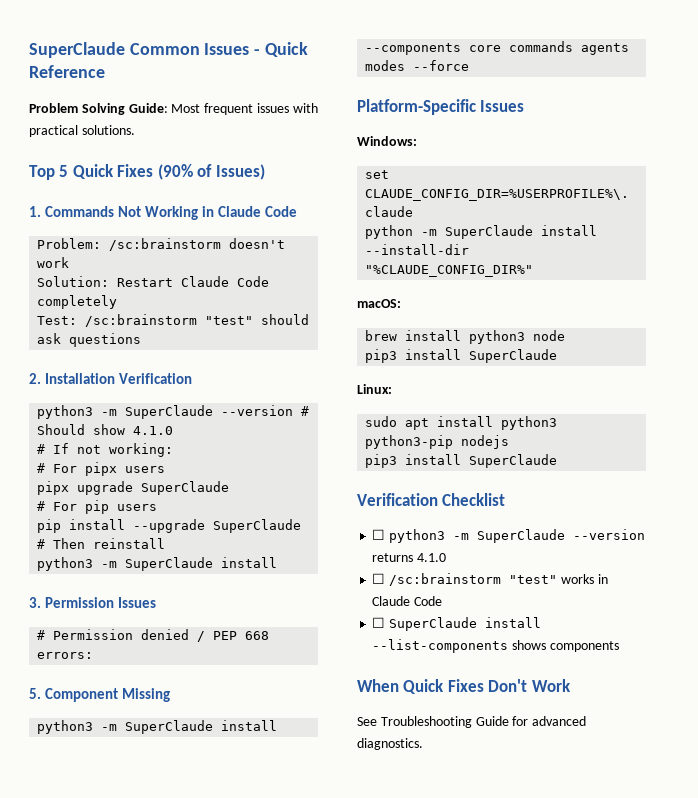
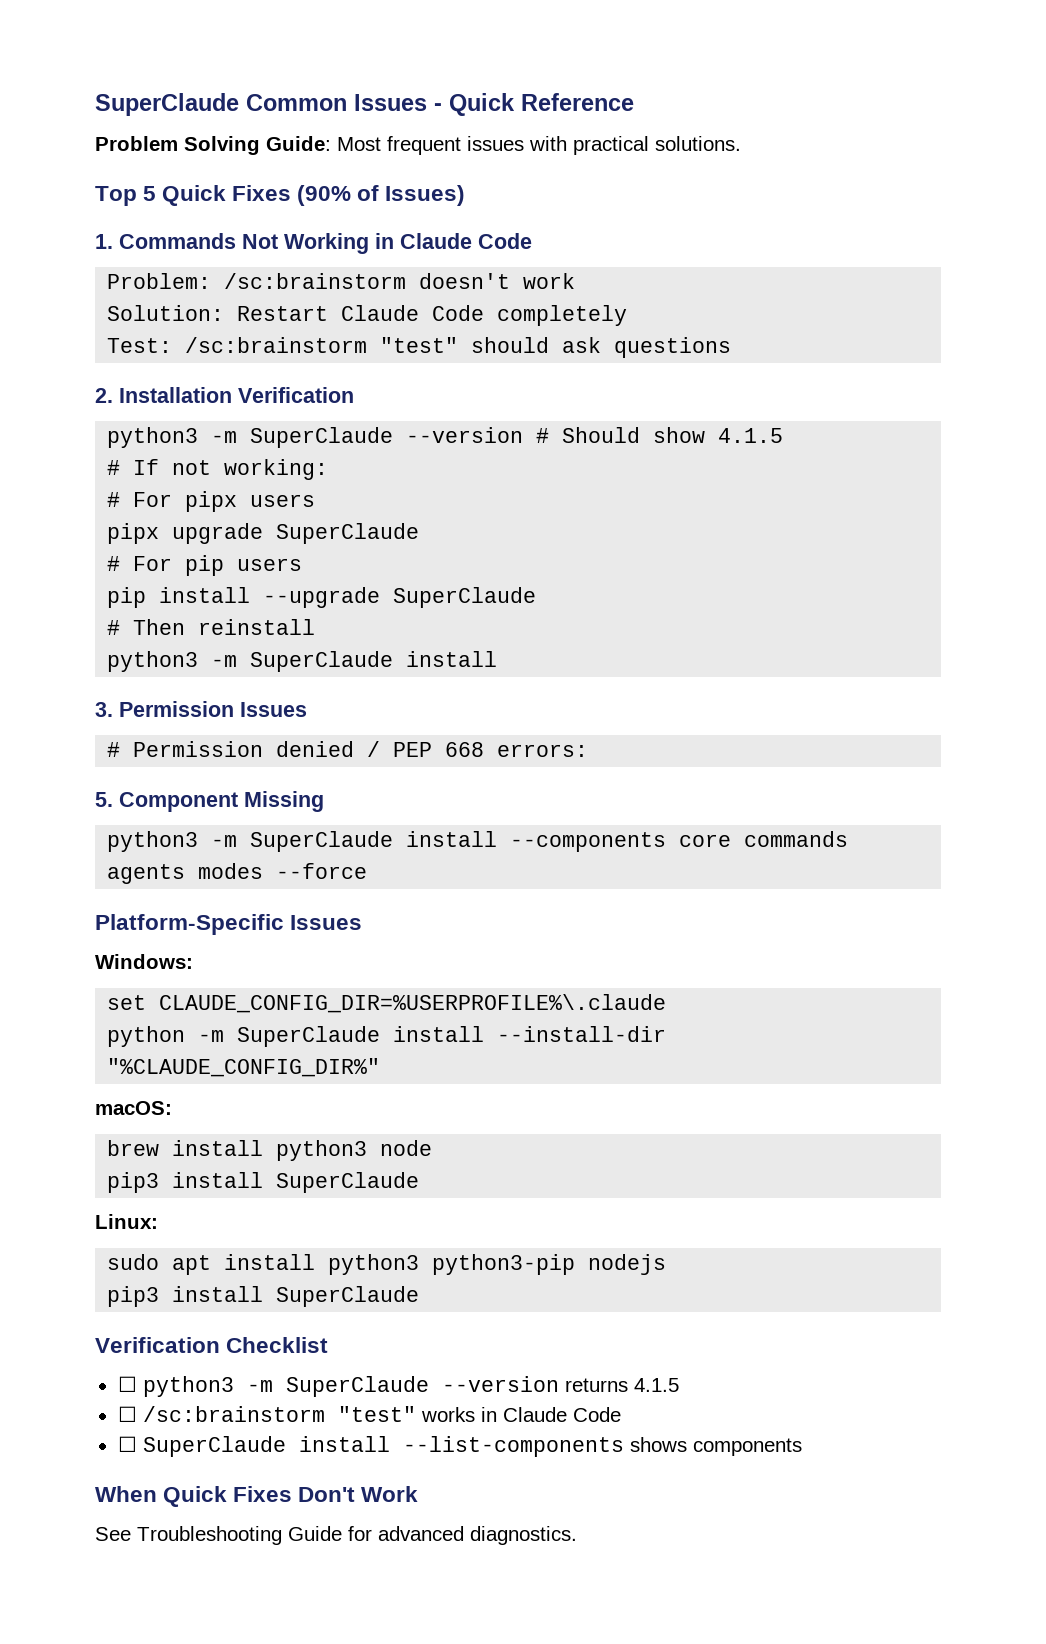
[133,426,174,435] 4.1.0 -> [718,428,784,443] 4.1.5
[417,553,447,562] 4.1.0 -> [633,1378,679,1392] 4.1.5

